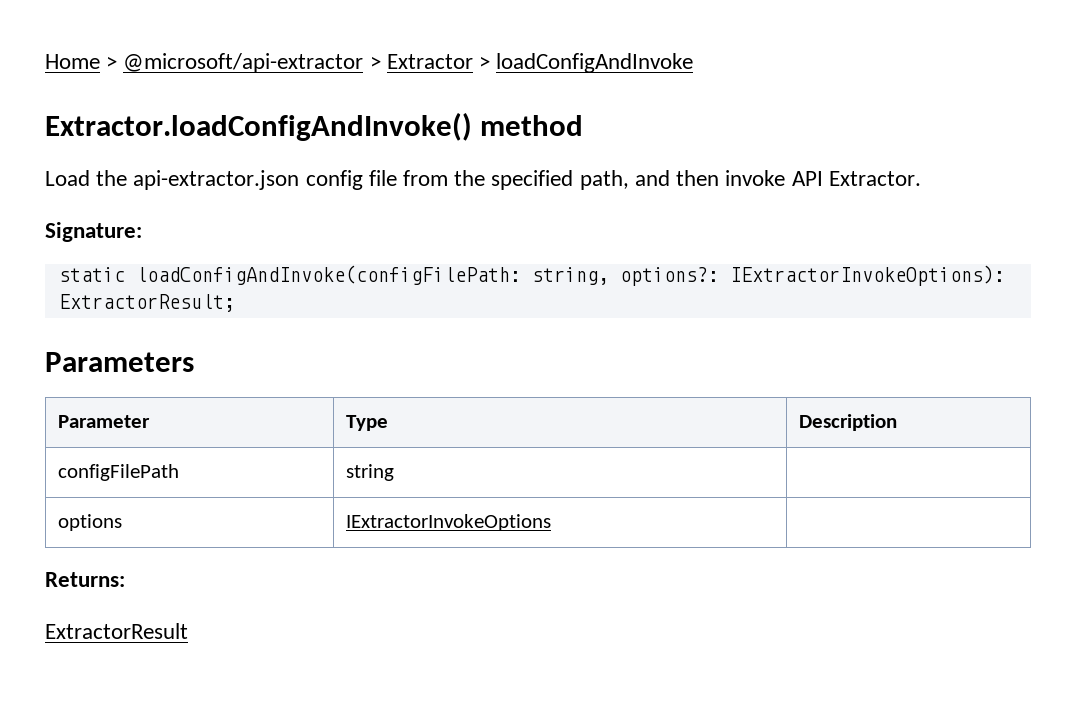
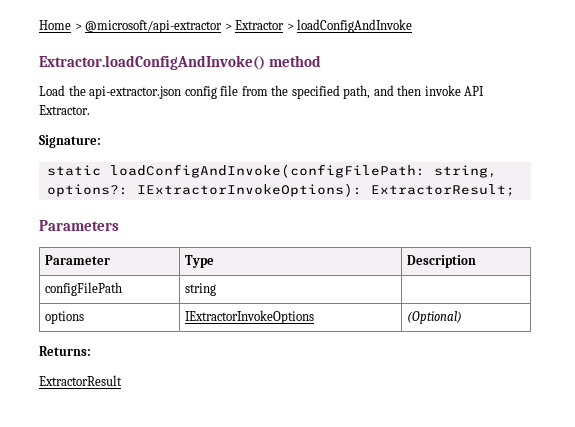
(552, 522) none -> [407,311,463,324] (Optional)

